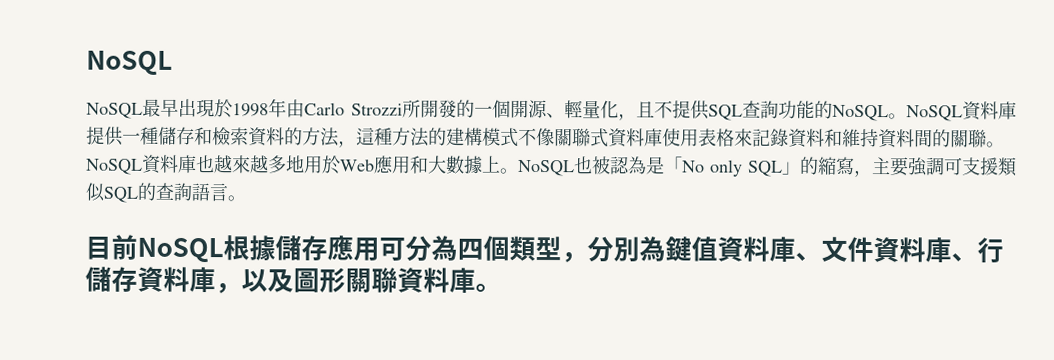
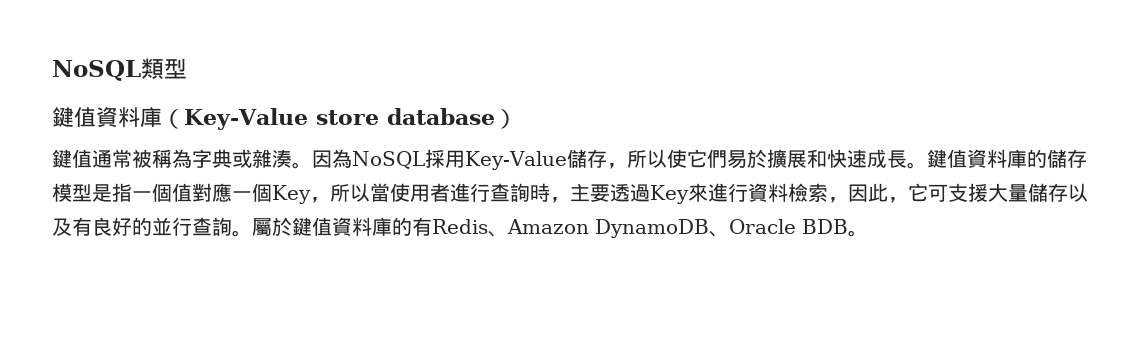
[86,50,173,76] [86,98,1017,122] [86,126,1005,149] [86,154,1018,178] [85,182,246,203] [85,234,510,264] NoSQL // NoSQL最早出現於1998年由Carlo Strozzi所開發的一個開源、輕量化，且不提供SQL查詢功能的NoSQL。NoSQL資料庫提供一種儲存和檢索資料的方法，這種方法的建構模式不像關聯式資料庫使用表格來記錄資料和維持資料間的關聯。NoSQL資料庫也越來越多地用於Web應用和大數據上。NoSQL也被認為是「No only SQL」的縮寫，主要強調可支援類似SQL的查詢語言。 // 目前NoSQL根據儲存應用可分為四個 -> [52,60,141,81] NoSQL
[561,236,1004,264] [85,266,476,294] ，分別為鍵值資料庫、文件資料庫、行儲存資料庫，以及圖形關聯資料庫 -> [52,107,517,130] [52,149,1087,170] [52,183,1088,204] [52,217,848,238] // 鍵值資料庫（Key-Value store database） // 鍵值通常被稱為字典或雜湊。因為NoSQL採用Key-Value儲存，所以使它們易於擴展和快速成長。鍵值資料庫的儲存模型是指一個值對應一個Key，所以當使用者進行查詢時，主要透過Key來進行資料檢索，因此，它可支援大量儲存以及有良好的並行查詢。屬於鍵值資料庫的有Redis、Amazon DynamoDB、Oracle BDB

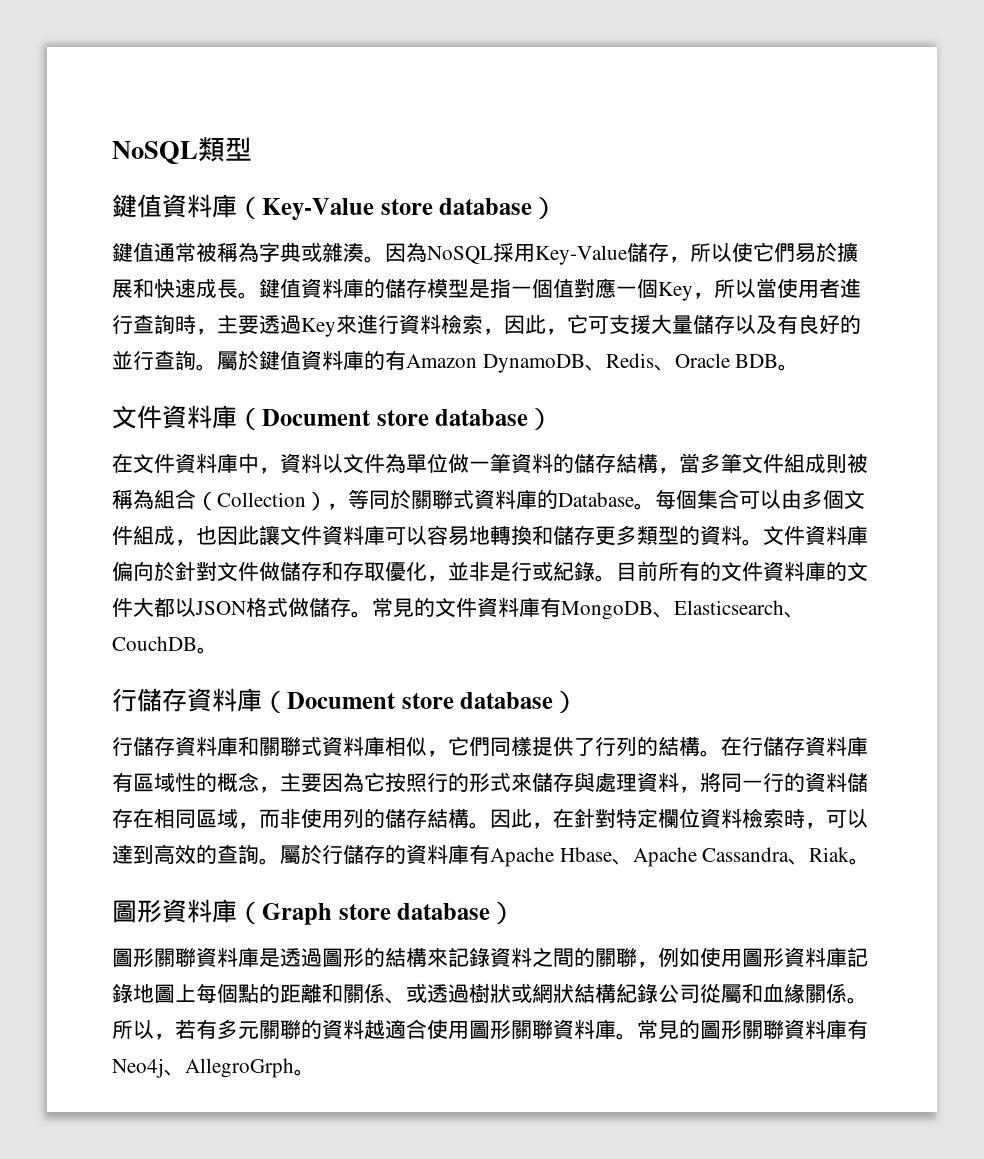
[432,219,508,237] Redis、 -> (406, 360) none
(729, 234) none -> [605,353,675,371] Redis、
(868, 233) none -> [112,405,554,430] [112,453,868,474] [112,489,865,511] [112,525,868,546] [112,561,868,582] [112,597,805,620] [112,636,218,654] [112,688,579,713] [112,736,868,757] [112,772,868,793] [112,808,868,829] [112,844,871,867] [112,899,516,925] [112,947,868,968] [112,983,868,1004] [112,1019,868,1040] [112,1058,315,1078] // 文件資料庫（Document store database） // 在文件資料庫中，資料以文件為單位做一筆資料的儲存結構，當多筆文件組成則被稱為組合（Collection），等同於關聯式資料庫的Database。每個集合可以由多個文件組成，也因此讓文件資料庫可以容易地轉換和儲存更多類型的資料。文件資料庫偏向於針對文件做儲存和存取優化，並非是行或紀錄。目前所有的文件資料庫的文件大都以JSON格式做儲存。常見的文件資料庫有MongoDB、Elasticsearch、CouchDB。 // 行儲存資料庫（Document store database） // 行儲存資料庫和關聯式資料庫相似，它們同樣提供了行列的結構。在行儲存資料庫有區域性的概念，主要因為它按照行的形式來儲存與處理資料，將同一行的資料儲存在相同區域，而非使用列的儲存結構。因此，在針對特定欄位資料檢索時，可以達到高效的查詢。屬於行儲存的資料庫有Apache Hbase、Apache Cassandra、Riak。 // 圖形資料庫（Graph store database） // 圖形關聯資料庫是透過圖形的結構來記錄資料之間的關聯，例如使用圖形資料庫記錄地圖上每個點的距離和關係、或透過樹狀或網狀結構紀錄公司從屬和血緣關係。所以，若有多元關聯的資料越適合使用圖形關聯資料庫。常見的圖形關聯資料庫有Neo4j、AllegroGrph。

